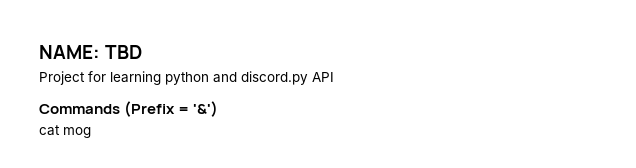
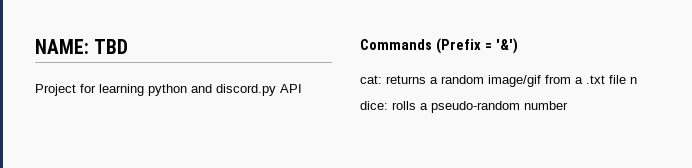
[39,125,91,138] cat mog -> [360,75,637,87] [360,101,568,113] cat: returns a random image/gif from a .txt file n // dice: rolls a pseudo-random number

